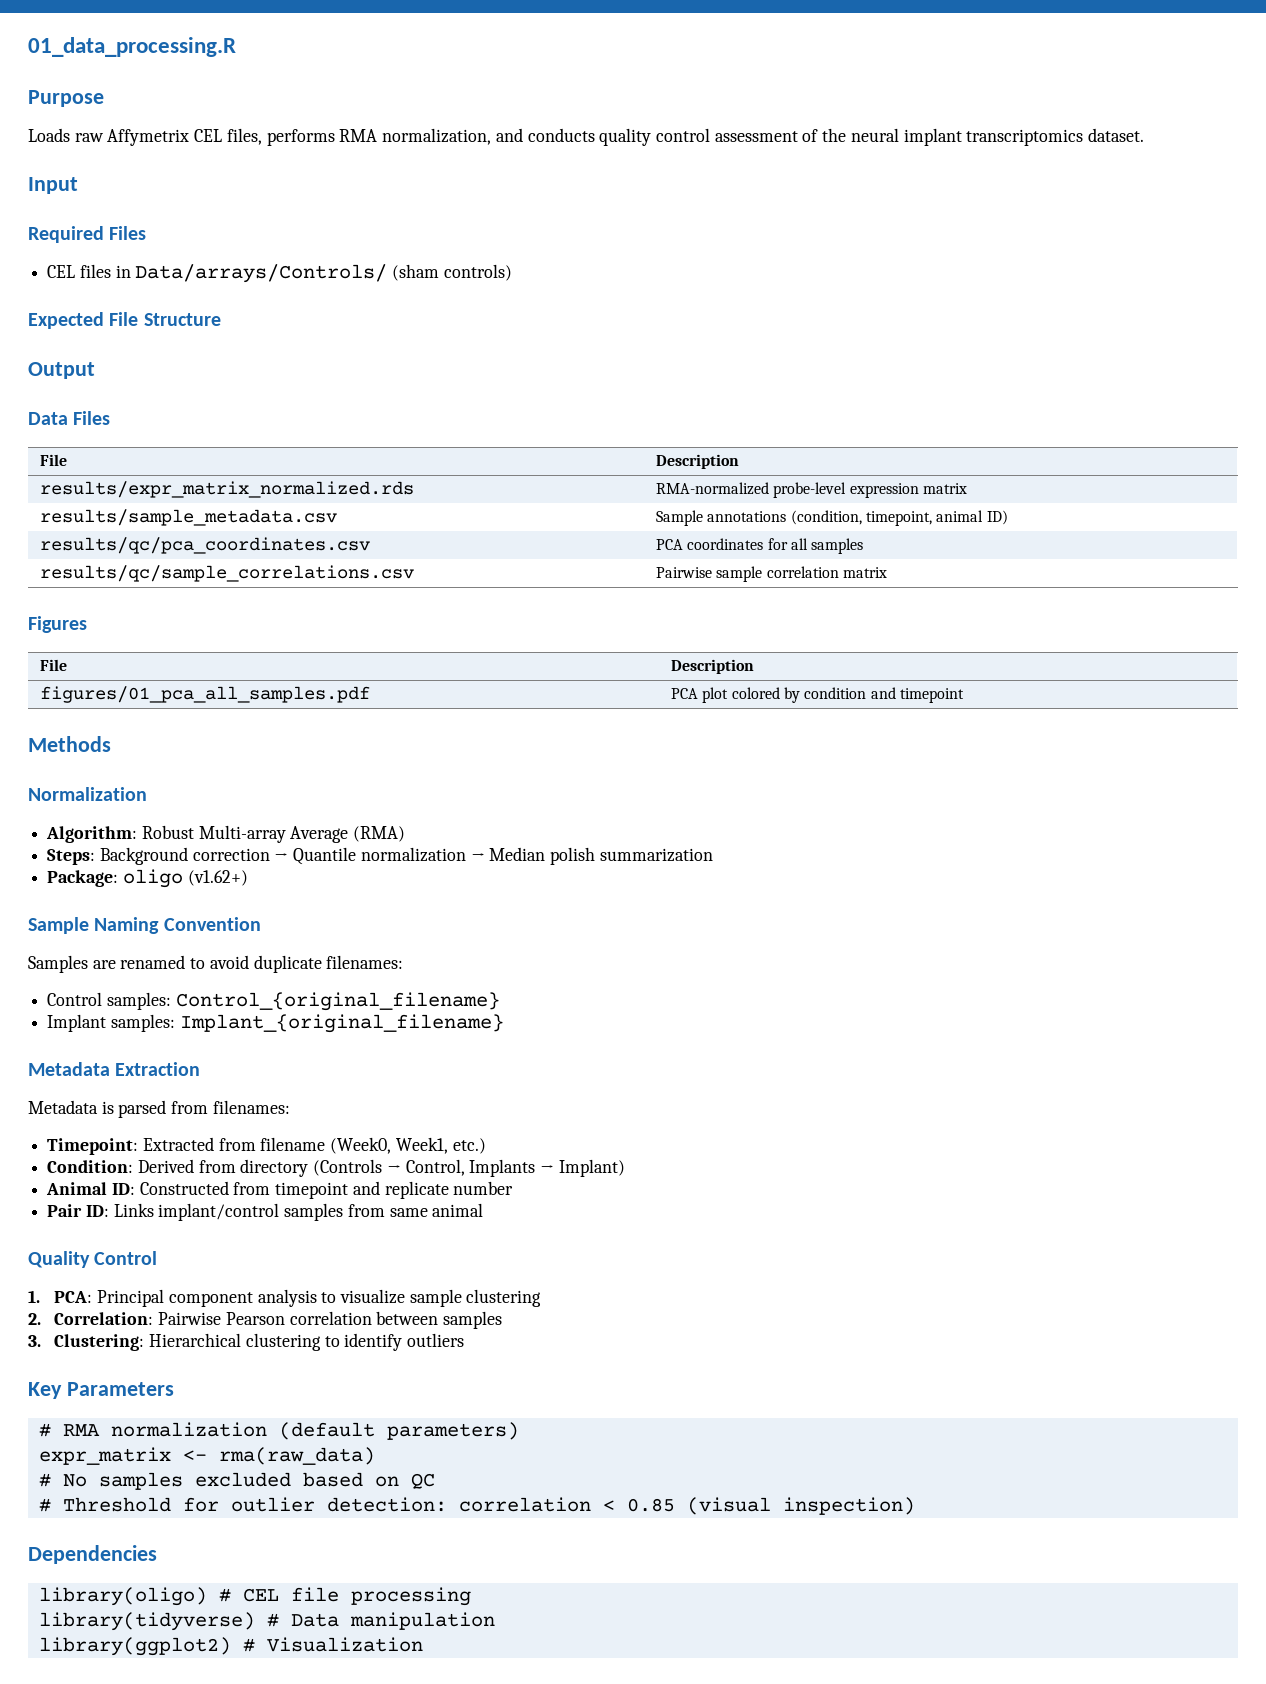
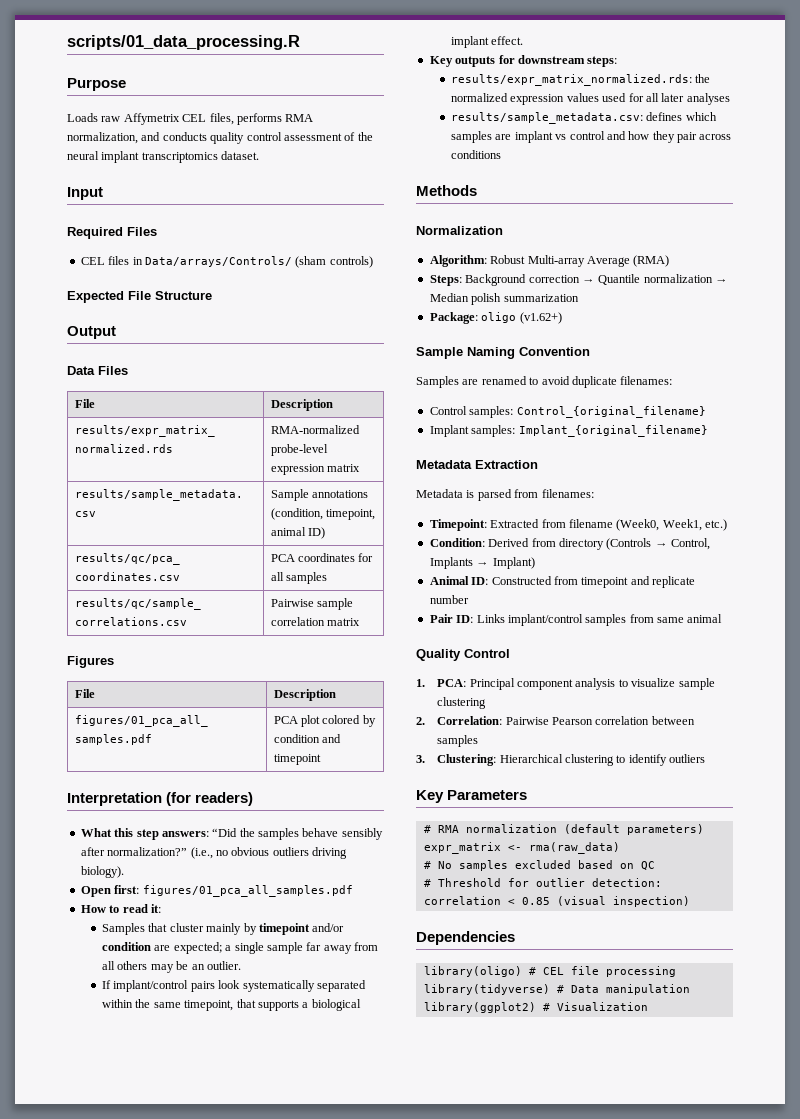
[28,37,236,57] 01_data_processing.R -> [67,35,300,50] scripts/01_data_processing.R
(964, 695) none -> [67,792,254,806] [80,828,383,840] [80,847,347,859] [80,866,124,878] [80,885,353,897] [80,904,161,913] [102,923,345,935] [102,942,379,954] [102,961,241,973] [102,980,366,992] [102,999,361,1011] [451,36,524,48] [429,55,618,67] [451,74,711,86] [451,93,730,105] [451,112,717,124] [451,131,732,143] [451,150,502,159] // Interpretation (for readers) // What this step answers: “Did the samples behave sensibly after normalization?” (i.e., no obvious outliers driving biology). // Open first: figures/01_pca_all_samples.pdf // How to read it: // Samples that cluster mainly by timepoint and/or condition are expected; a single sample far away from all others may be an outlier. // If implant/control pairs look systematically separated within the same timepoint, that supports a biological implant effect. // Key outputs for downstream steps: // results/expr_matrix_normalized.rds: the normalized expression values used for all later analyses // results/sample_metadata.csv: defines which samples are implant vs control and how they pair across conditions

